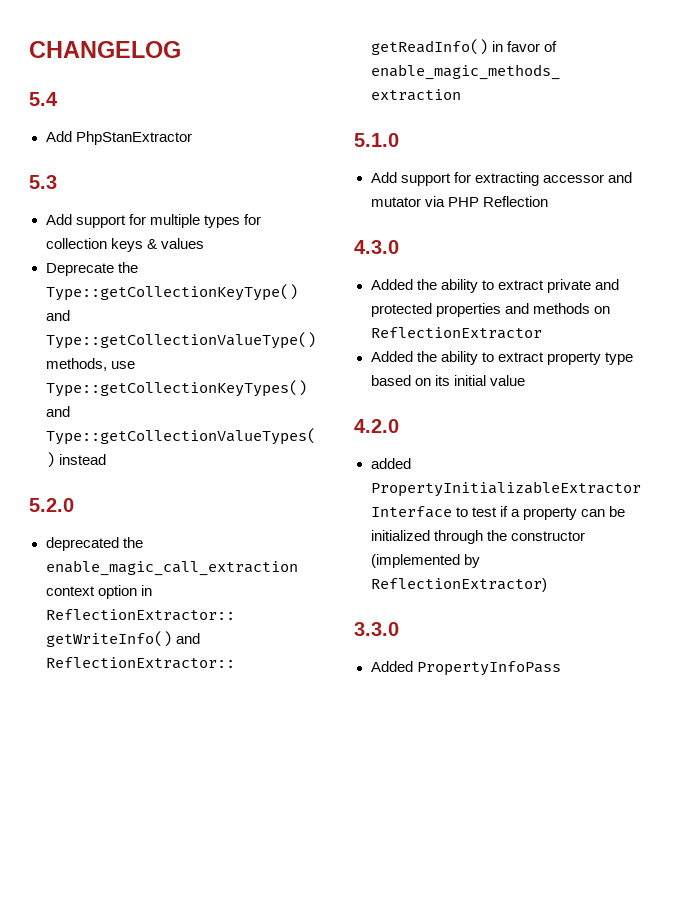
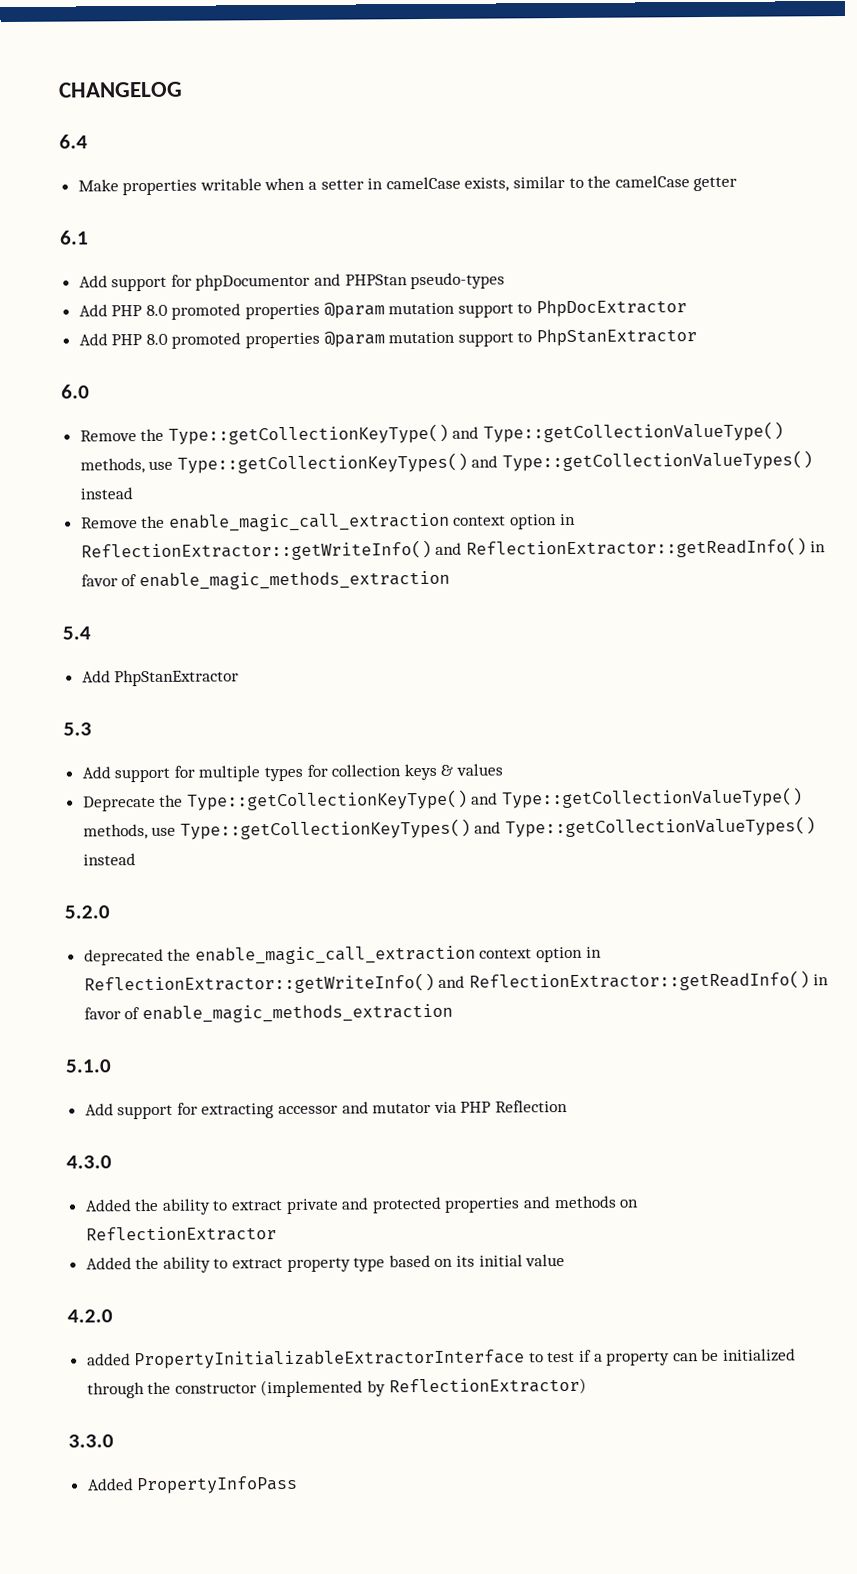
(181, 49) none -> [59,134,88,149] [77,175,738,196] [60,230,89,245] [78,272,506,292] [78,299,688,320] [78,328,698,349] [61,384,90,399] [79,421,785,445] [79,450,814,474] [79,487,133,500] [80,512,576,532] [80,537,827,562] [80,570,450,591] // 6.4 // Make properties writable when a setter in camelCase exists, similar to the camelCase getter // 6.1 // Add support for phpDocumentor and PHPStan pseudo-types // Add PHP 8.0 promoted properties @param mutation support to PhpDocExtractor // Add PHP 8.0 promoted properties @param mutation support to PhpStanExtractor // 6.0 // Remove the Type::getCollectionKeyType() and Type::getCollectionValueType() methods, use Type::getCollectionKeyTypes() and Type::getCollectionValueTypes() instead // Remove the enable_magic_call_extraction context option in ReflectionExtractor::getWriteInfo() and ReflectionExtractor::getReadInfo() in favor of enable_magic_methods_extraction

